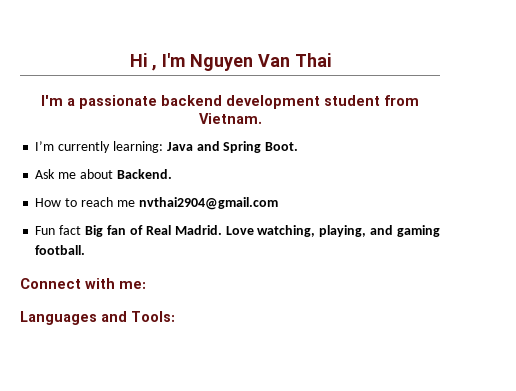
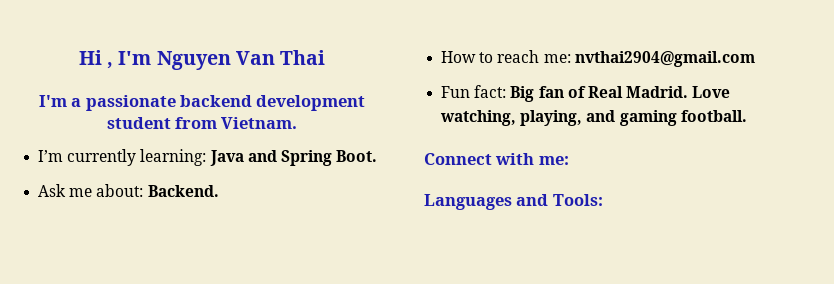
[79,169,113,179] about -> [96,184,144,197] about:
[116,200,135,207] me -> [543,54,571,63] me:
[59,225,82,235] fact -> [474,85,507,98] fact:

